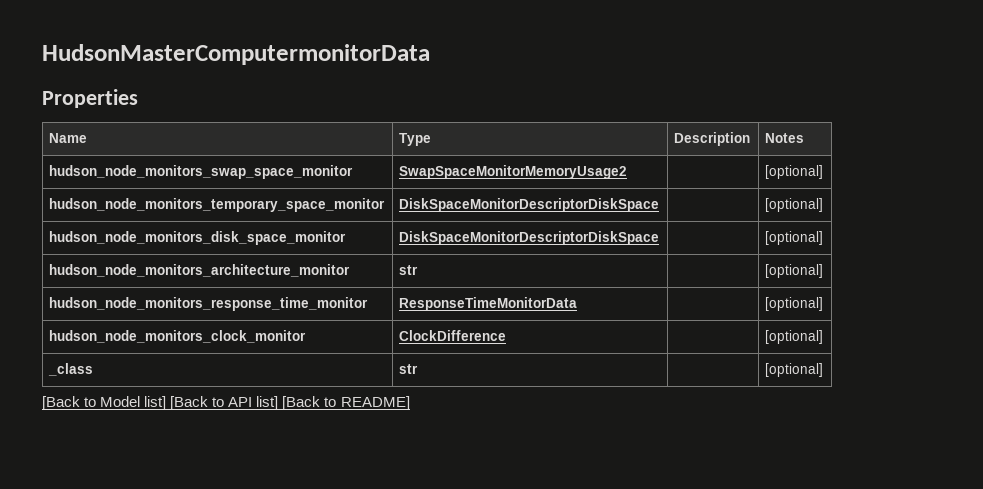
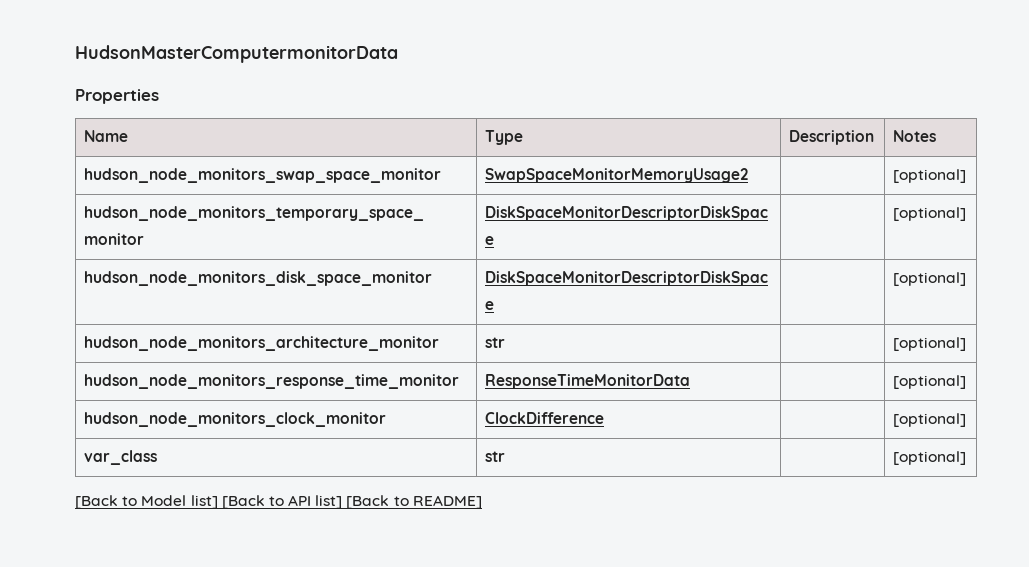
[48,363,94,376] _class -> [83,450,157,465] var_class

